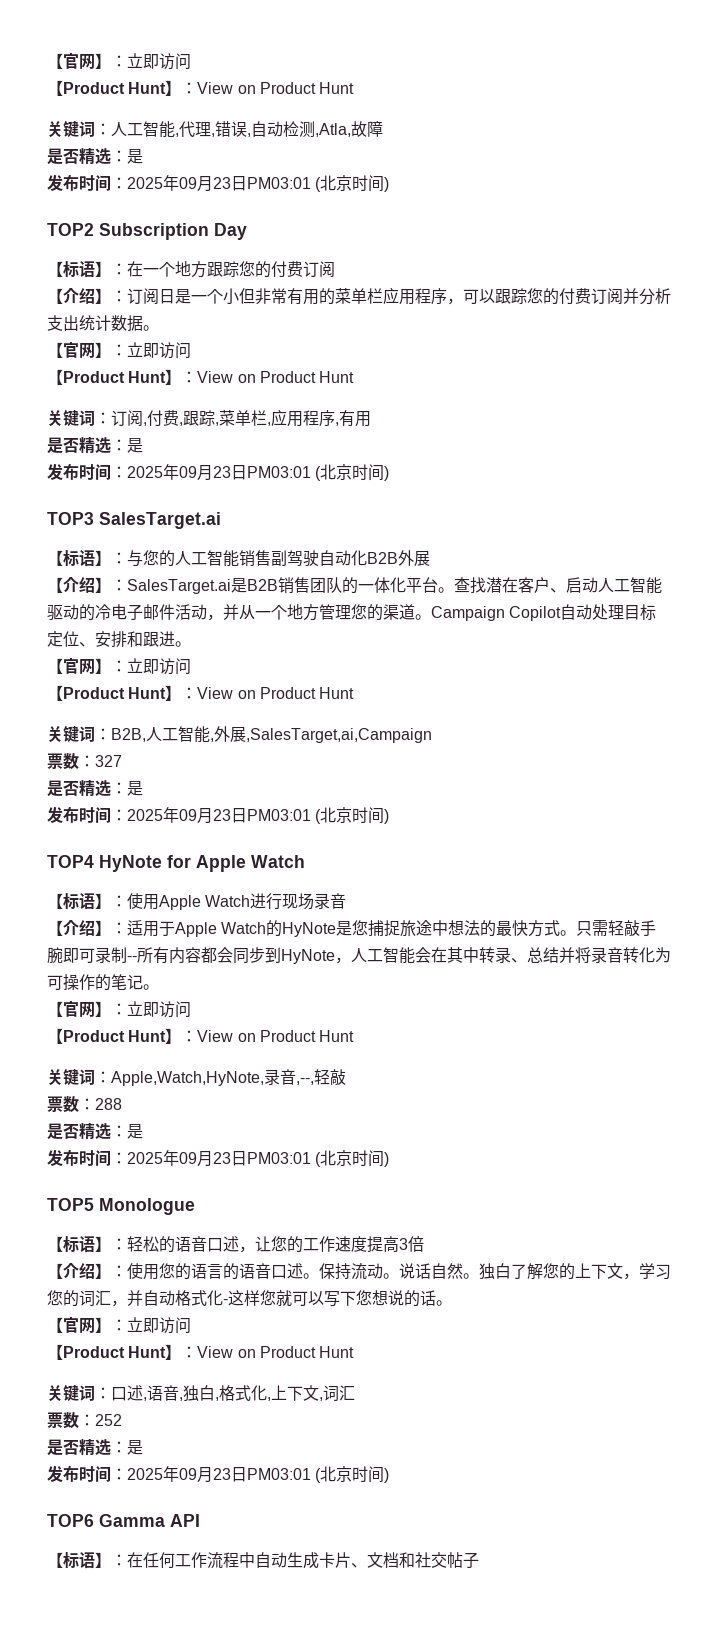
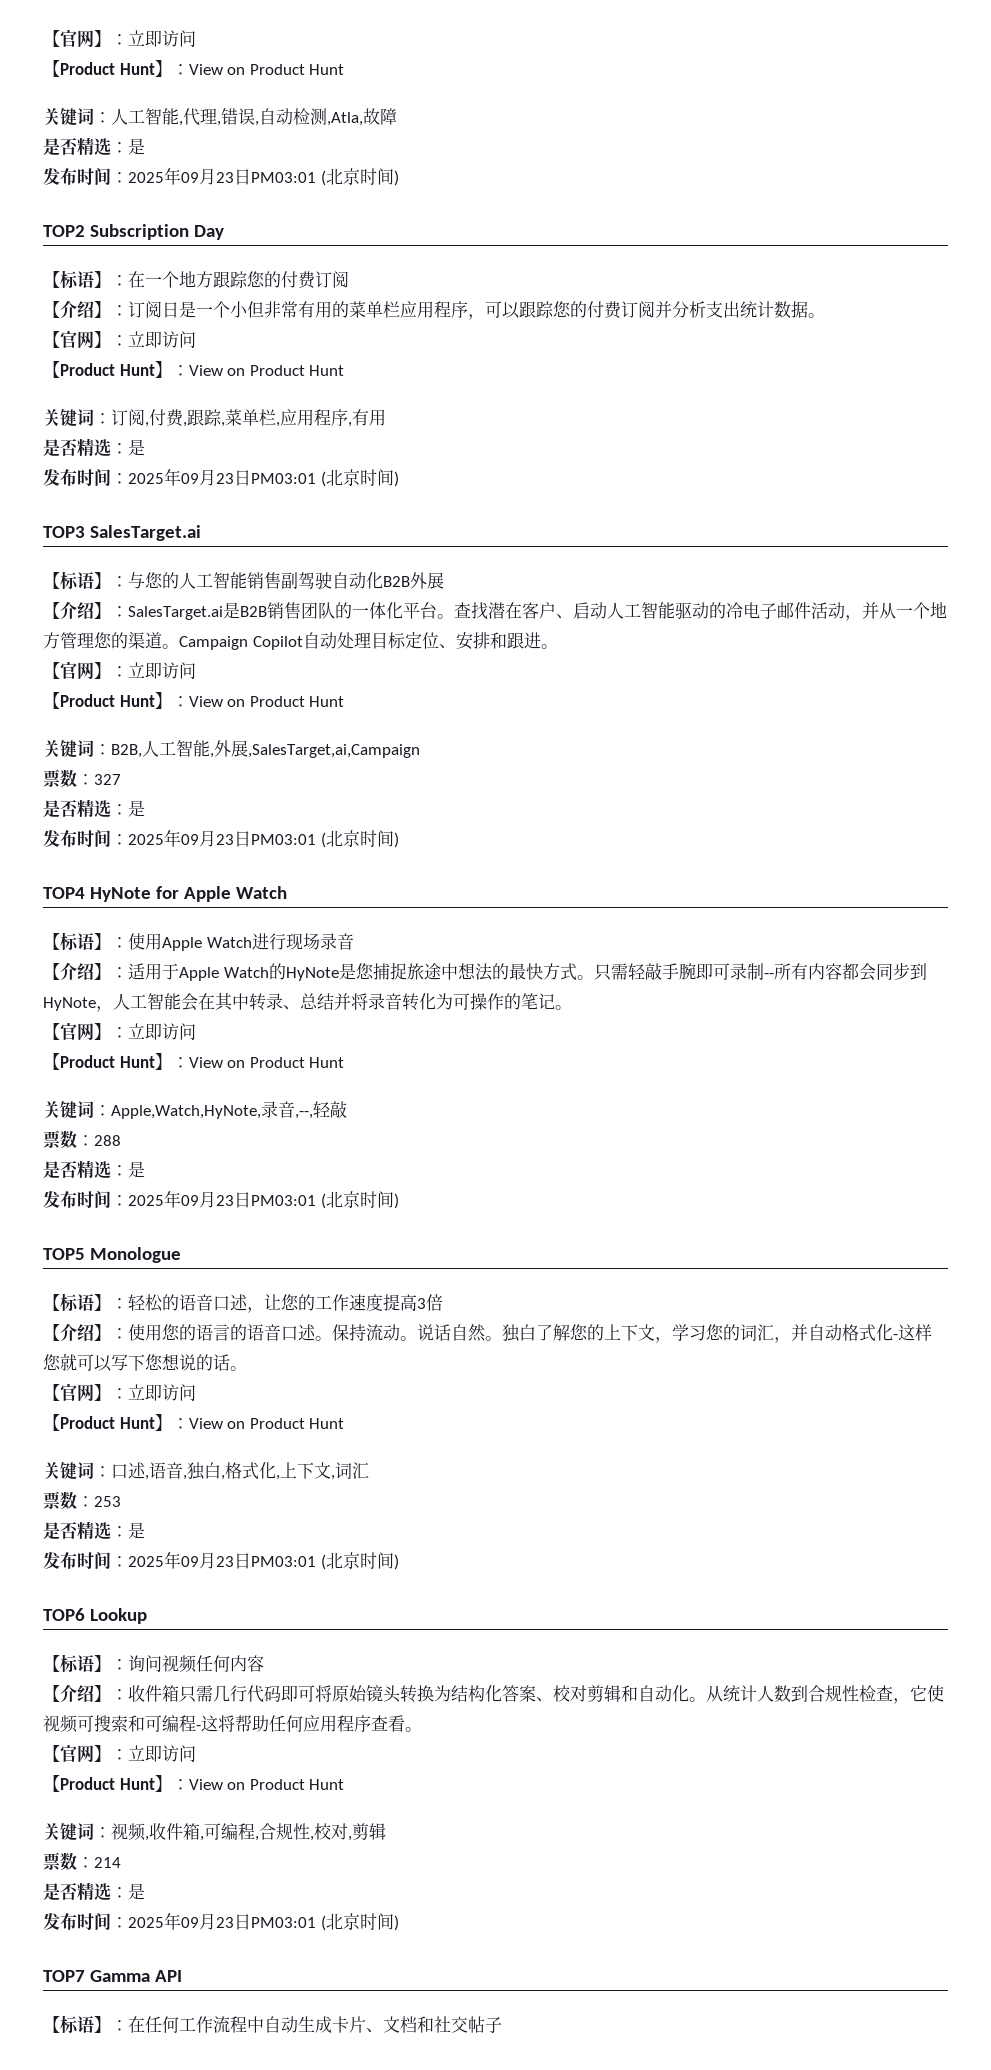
[95,1414,122,1426] 252 -> [94,1496,121,1507] 253
(94, 1520) none -> [89,1608,147,1624] [43,1654,264,1673] [43,1684,944,1704] [43,1715,422,1733] [43,1745,196,1762] [43,1775,345,1792] [43,1823,386,1841] [43,1852,121,1871] [43,1882,145,1901] [43,1912,399,1931] [43,1970,85,1982] Lookup // 【标语】：询问视频任何内容 // 【介绍】：收件箱只需几行代码即可将原始镜头转换为结构化答案、校对剪辑和自动化。从统计人数到合规性检查，它使视频可搜索和可编程-这将帮助任何应用程序查看。 // 【官网】：立即访问 // 【Product Hunt】：View on Product Hunt // 关键词：视频,收件箱,可编程,合规性,校对,剪辑 // 票数：214 // 是否精选：是 // 发布时间：2025年09月23日PM03:01 (北京时间) // TOP7

